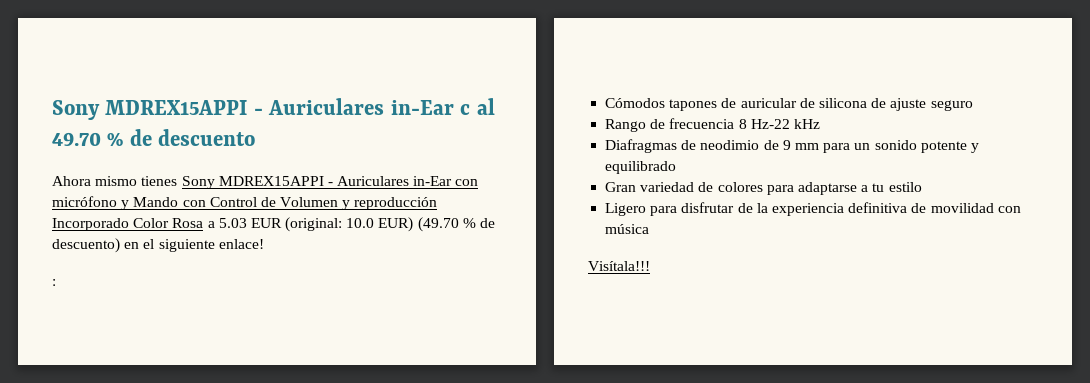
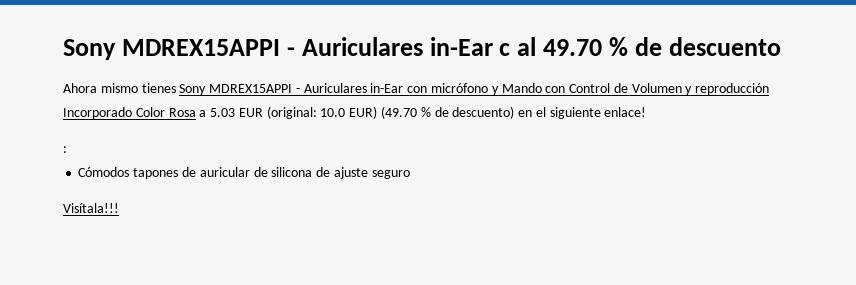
[605,118,820,132] [605,139,979,153] [605,161,677,174] [605,182,922,195] [605,202,1021,216] [605,224,650,234] // Rango de frecuencia 8 Hz-22 kHz // Diafragmas de neodimio de 9 mm para un sonido potente y equilibrado // Gran variedad de colores para adaptarse a tu estilo // Ligero para disfrutar de la experiencia definitiva de movilidad con música -> (410, 174) none

